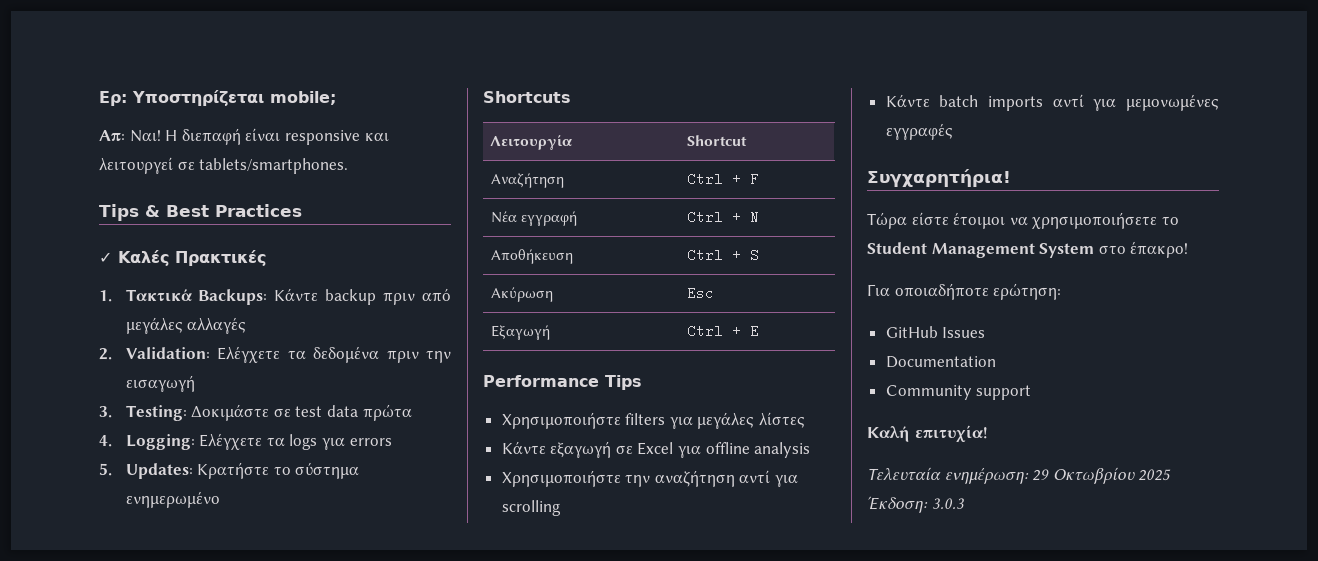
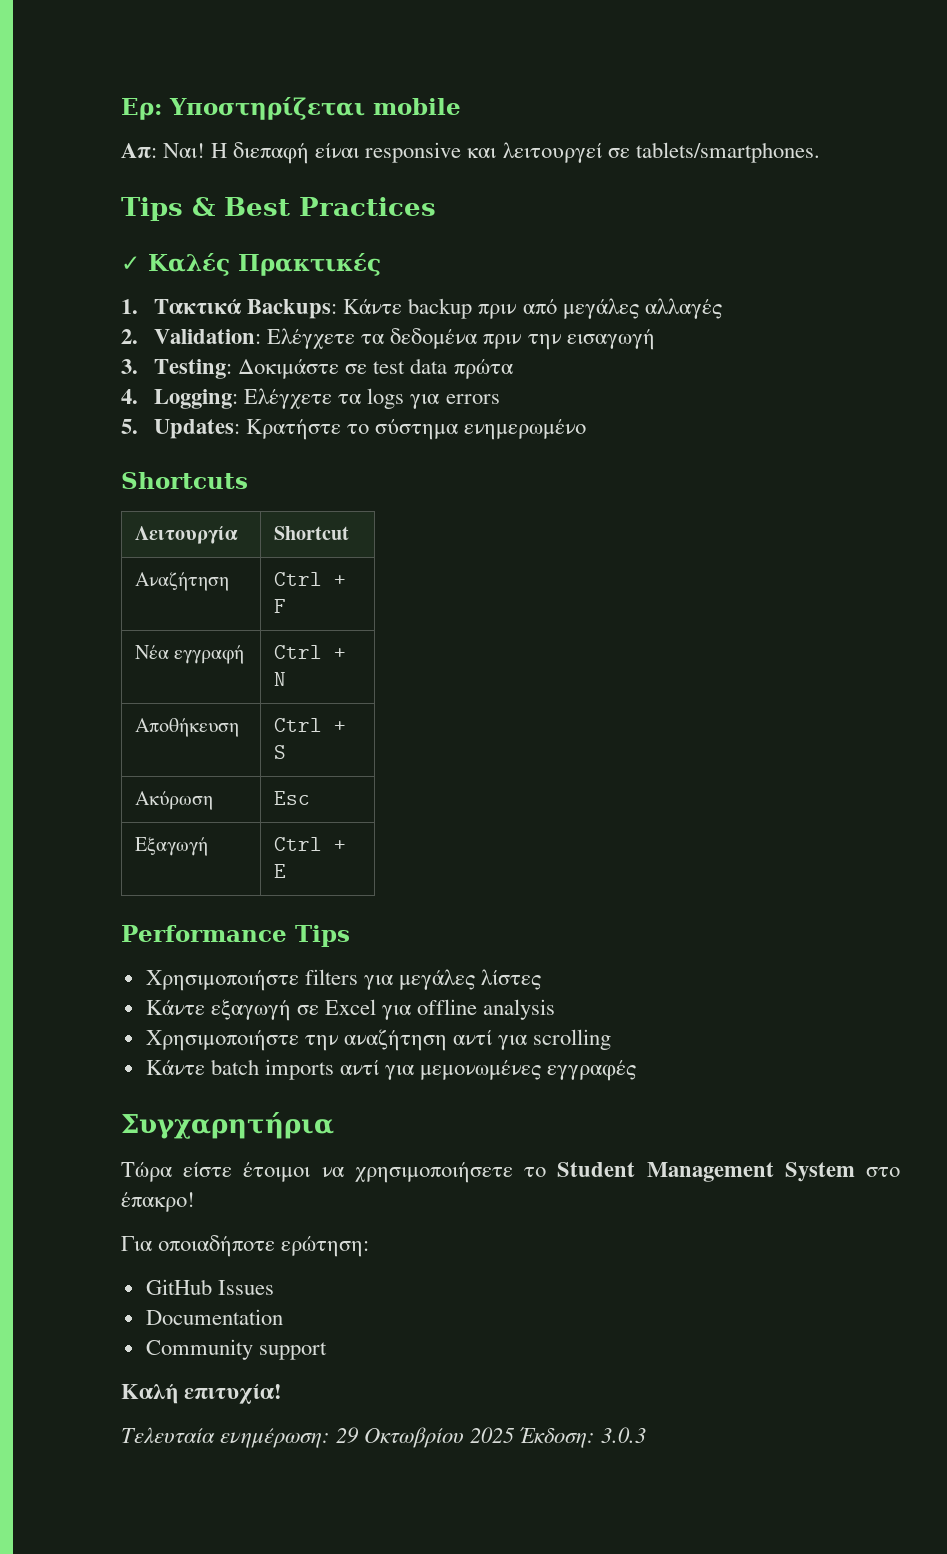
[270,91,336,105] mobile; -> [373,98,461,115] mobile
[867,169,1011,187] Συγχαρητήρια! -> [121,1112,334,1139] Συγχαρητήρια

